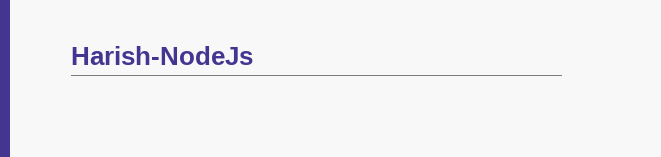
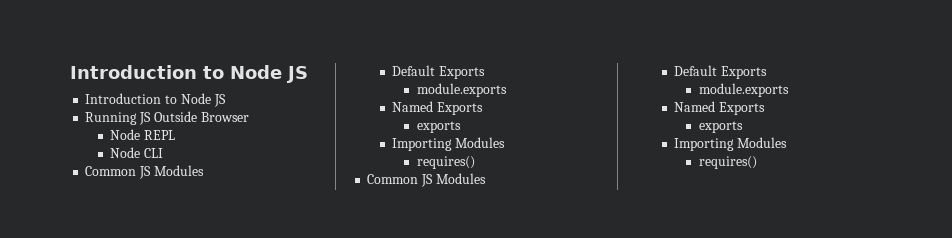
[71,46,253,65] Harish-NodeJs -> [70,65,308,83] [85,93,226,107] [85,111,249,125] [110,129,175,140] [110,147,163,158] [85,165,204,179] [392,65,485,79] [416,83,507,97] [392,101,483,115] [416,121,461,133] [392,137,505,151] [416,156,475,169] [367,173,486,187] [674,65,767,79] [698,83,789,97] [674,101,765,115] [698,121,743,133] [674,137,787,151] [698,156,757,169] Introduction to Node JS // Introduction to Node JS // Running JS Outside Browser // Node REPL // Node CLI // Common JS Modules // Default Exports // module.exports // Named Exports // exports // Importing Modules // requires() // Common JS Modules // Default Exports // module.exports // Named Exports // exports // Importing Modules // requires()

